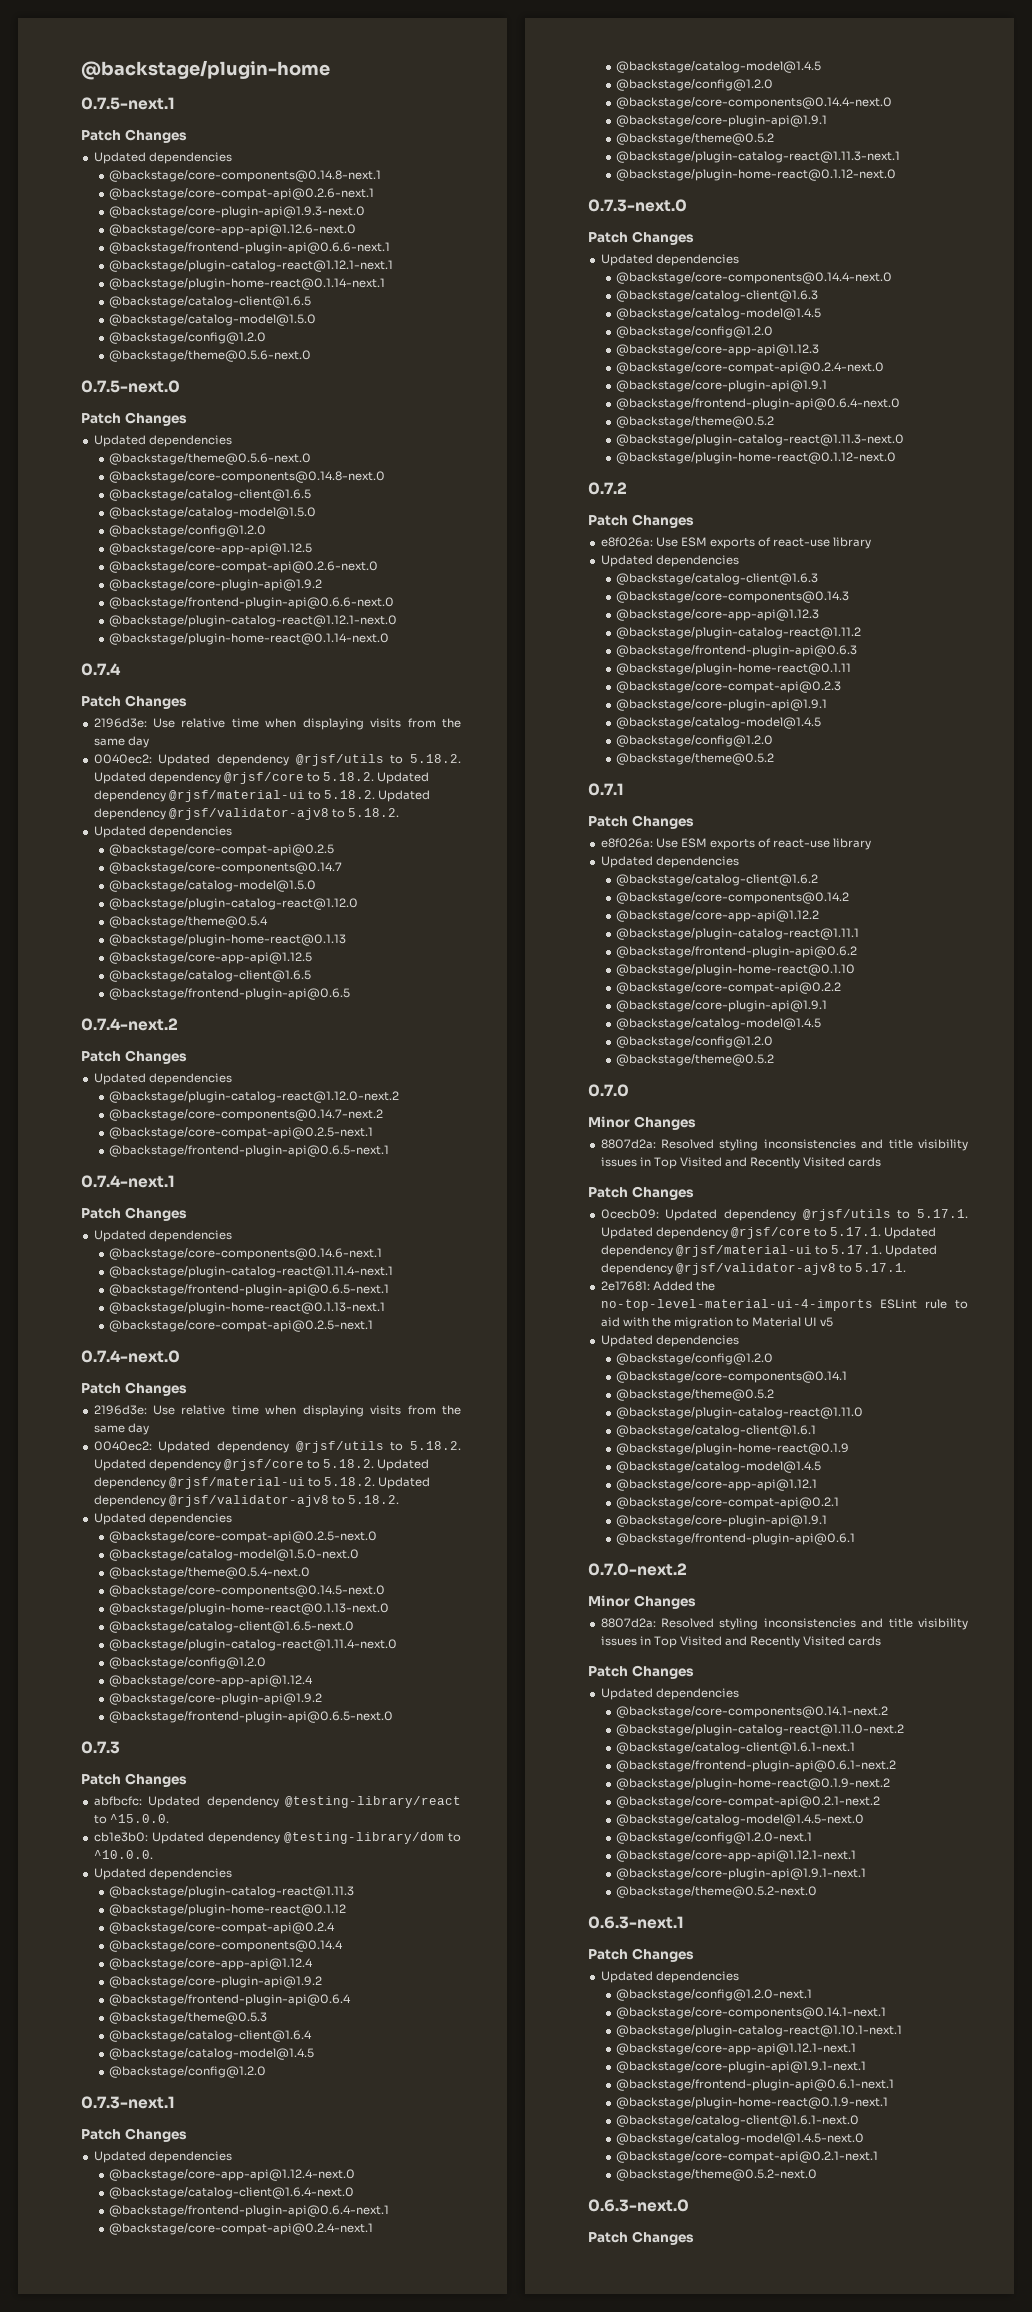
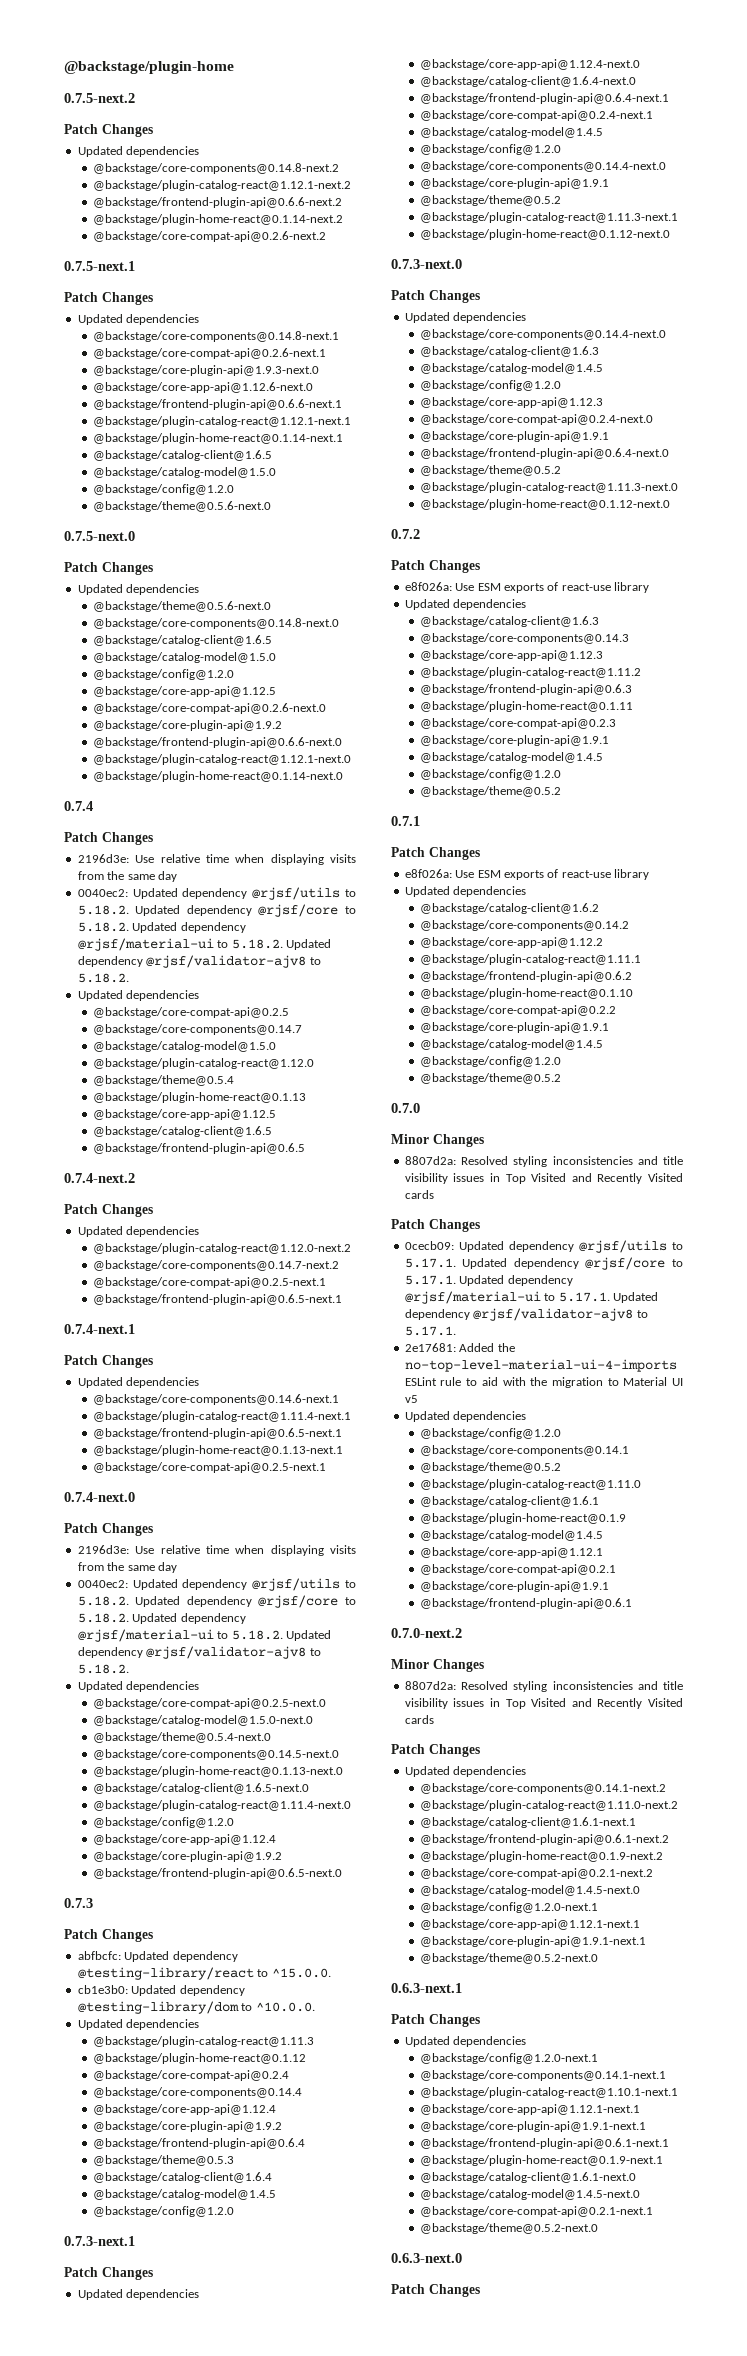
(330, 70) none -> [64,93,135,103] [64,124,153,137] [77,146,200,157] [93,163,340,174] [93,180,352,191] [93,197,343,208] [93,214,344,225] [93,231,327,242] // 0.7.5-next.2 // Patch Changes // Updated dependencies // @backstage/core-components@0.14.8-next.2 // @backstage/plugin-catalog-react@1.12.1-next.2 // @backstage/frontend-plugin-api@0.6.6-next.2 // @backstage/plugin-home-react@0.1.14-next.2 // @backstage/core-compat-api@0.2.6-next.2

